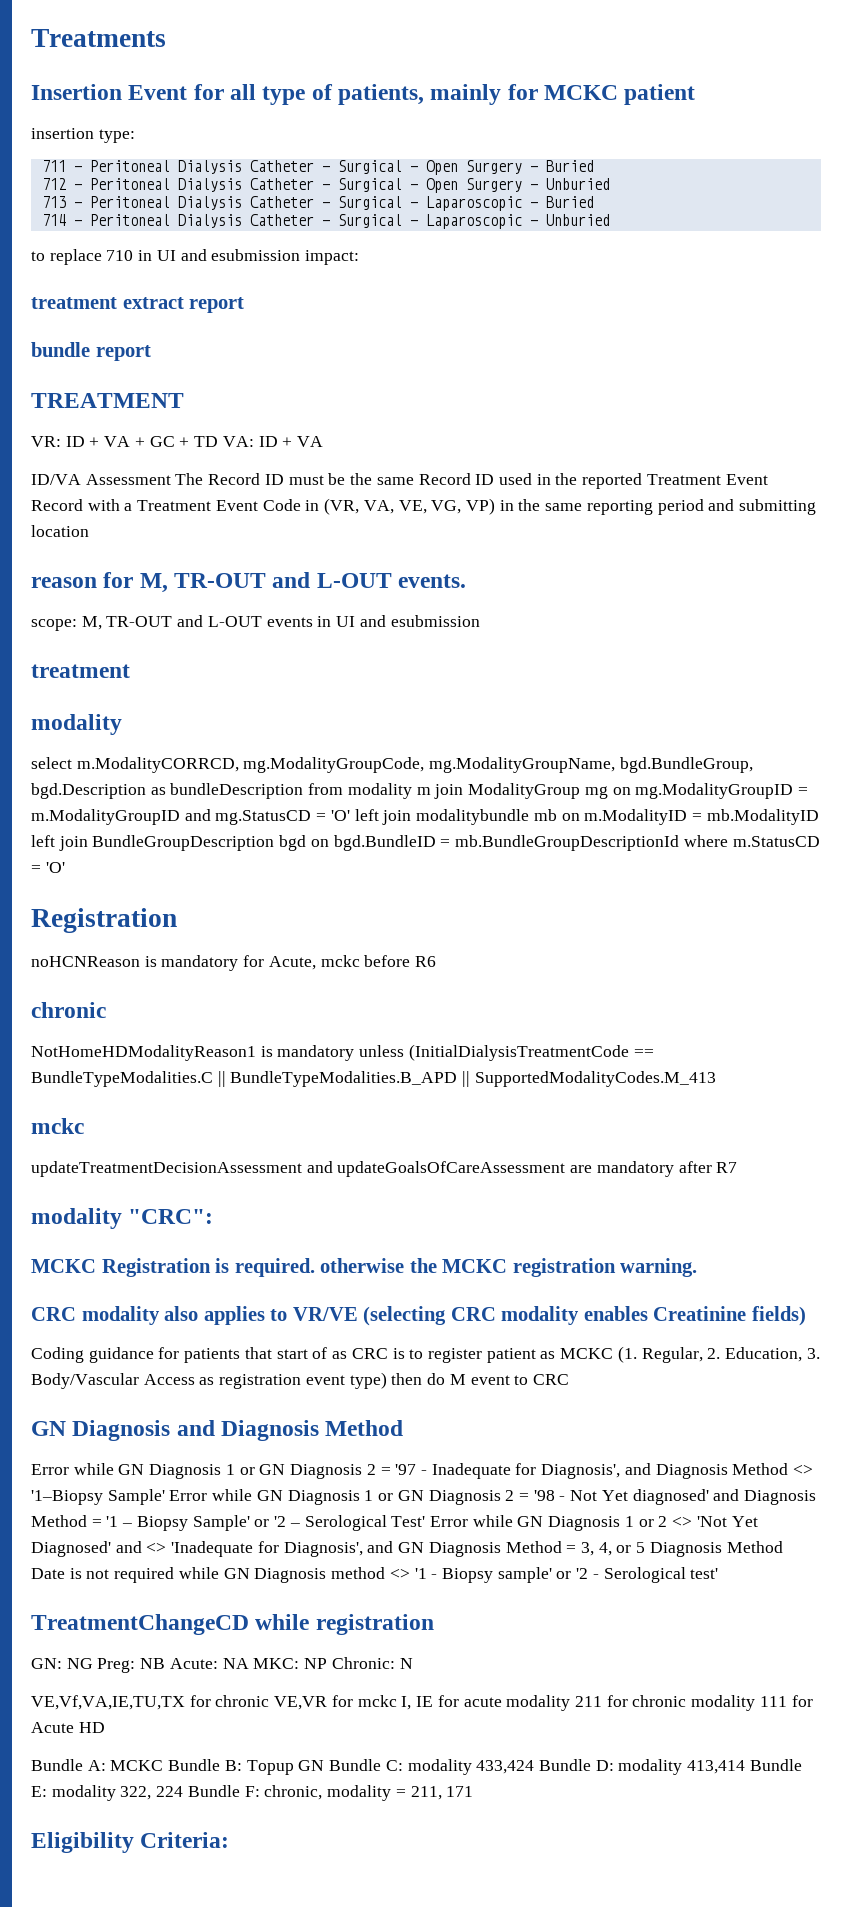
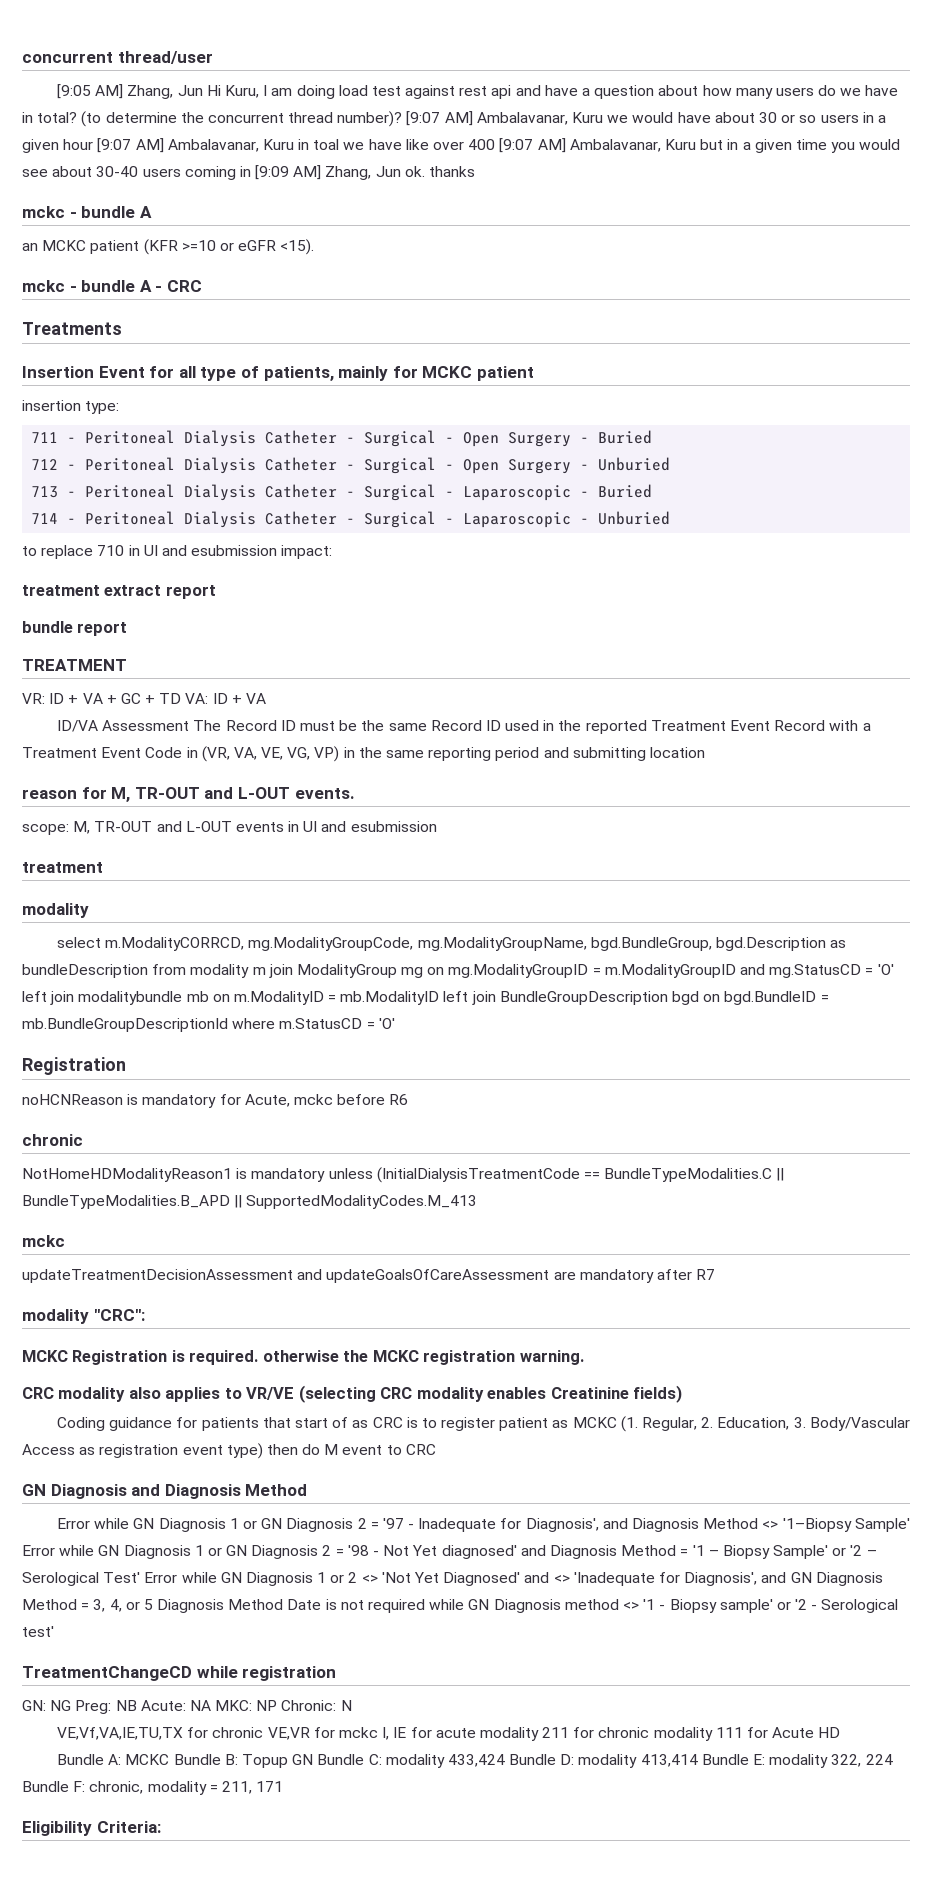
(31, 38) none -> [22,51,213,64] [57,84,899,99] [22,111,886,127] [22,138,901,153] [22,165,476,180] [22,206,152,218] [22,239,315,255] [22,280,202,292] concurrent thread/user // [9:05 AM] Zhang, Jun Hi Kuru, I am doing load test against rest api and have a question about how many users do we have in total? (to determine the concurrent thread number)? [9:07 AM] Ambalavanar, Kuru we would have about 30 or so users in a given hour [9:07 AM] Ambalavanar, Kuru in toal we have like over 400 [9:07 AM] Ambalavanar, Kuru but in a given time you would see about 30-40 users coming in [9:09 AM] Zhang, Jun ok. thanks // mckc - bundle A // an MCKC patient (KFR >=10 or eGFR <15). // mckc - bundle A - CRC //

